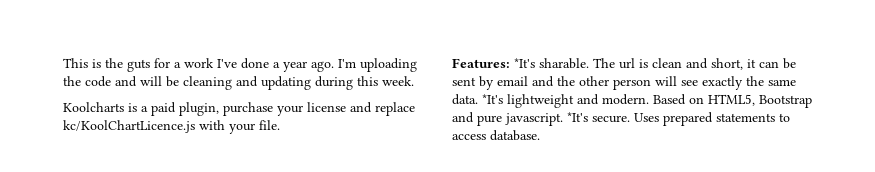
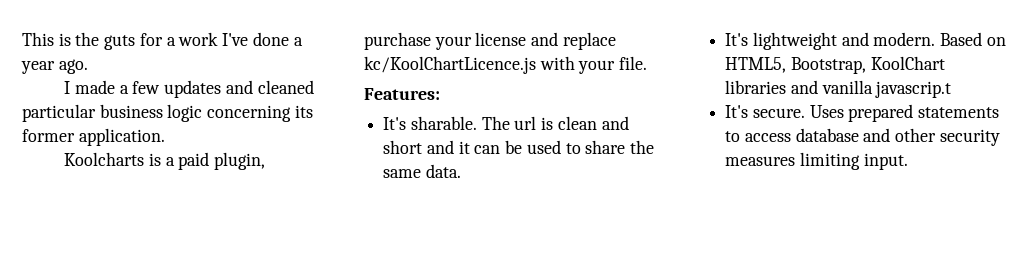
[338,58,417,72] [63,76,414,90] I'm uploading the code and will be cleaning and updating during this week. -> [64,80,314,98] [22,104,313,122] [22,128,165,146] // I made a few updates and cleaned particular business logic concerning its former application.
[514,58,535,68] *It's -> [383,117,407,130] // It's
[711,58,743,70] short, -> [383,140,454,154] short and
[452,76,743,90] sent by email and the other person will see exactly -> [526,140,626,154] used to share
[482,94,503,104] *It's -> [725,33,749,46] // It's
[759,95,812,108] [452,112,588,126] Bootstrap and pure javascript. *It's -> [790,56,945,74] [725,80,952,98] [725,105,749,118] Bootstrap, KoolChart libraries and vanilla javascrip.t // It's
[490,130,540,141] database. -> [795,128,1000,146] [725,152,908,170] database and other security measures limiting input.

